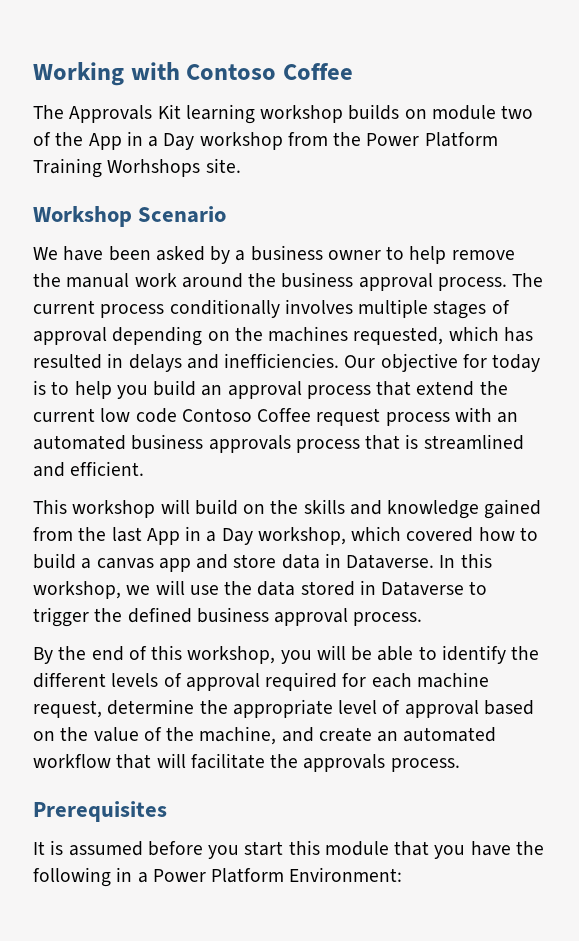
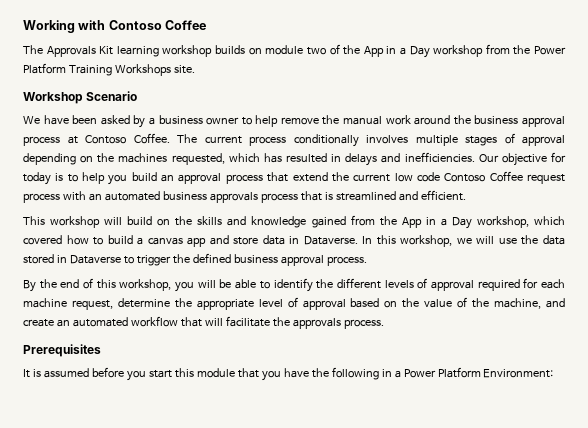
[107,159,201,177] Worhshops -> [114,64,171,76] Workshops
[437,277,507,291] process. -> [23,133,170,146] process at Contoso Coffee.
[111,527,142,542] last -> (397, 221) none

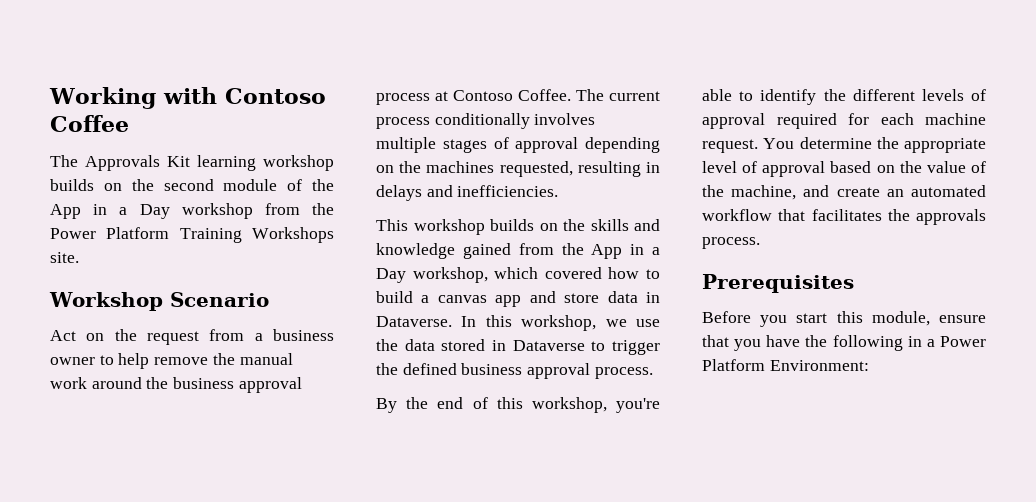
[265,45,326,55] module two -> [131,179,278,191] the second module
[23,115,146,128] We have been asked by -> [50,329,245,345] Act on the request from
[228,153,327,163] which has resulted -> [577,161,641,177] resulting
[478,152,567,166] [23,171,566,185] [23,190,466,203] Our objective for today is to help you build an approval process that extend the current low code Contoso Coffee request process with an automated business approvals process that is streamlined and efficient. -> (559, 191) none
[104,216,153,225] will build -> [490,219,534,231] builds
[476,236,495,244] will -> (627, 323) none
[175,279,232,292] you will be -> [616,398,660,413] you're
[71,300,113,310] request, -> [702,138,795,153] request. You
[204,316,270,327] will facilitate -> [811,209,882,221] facilitates
[23,367,124,378] It is assumed before -> [702,311,751,323] Before
[196,368,235,378] module -> [871,311,986,326] module, ensure

